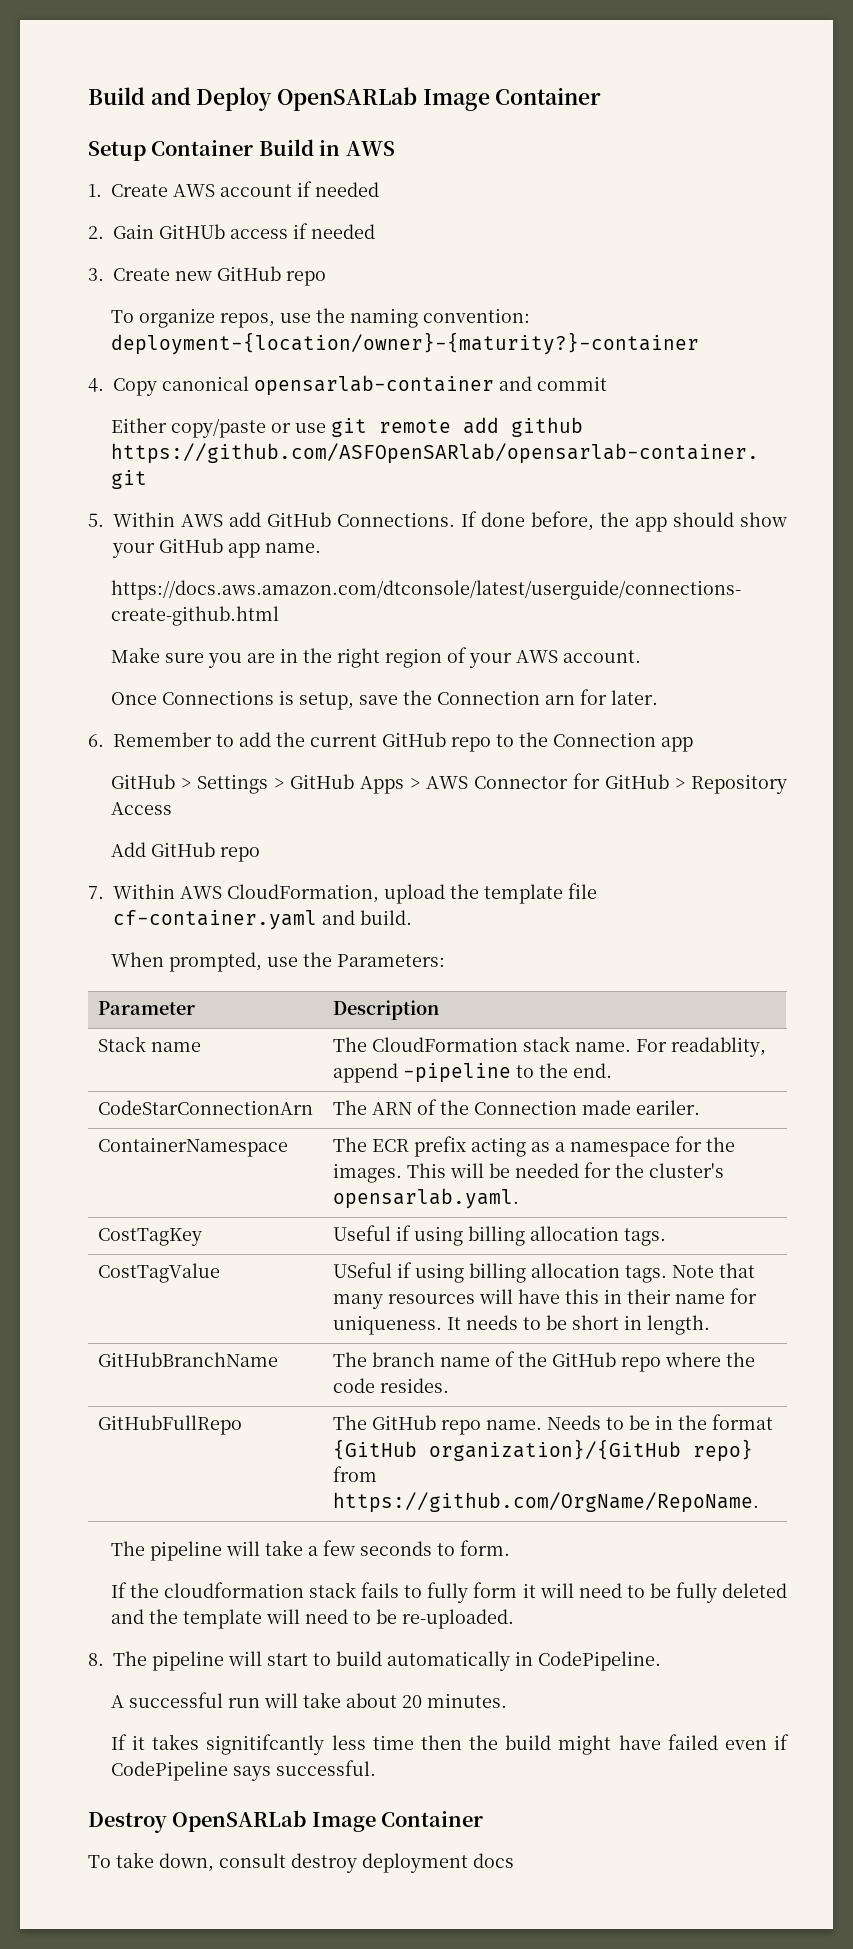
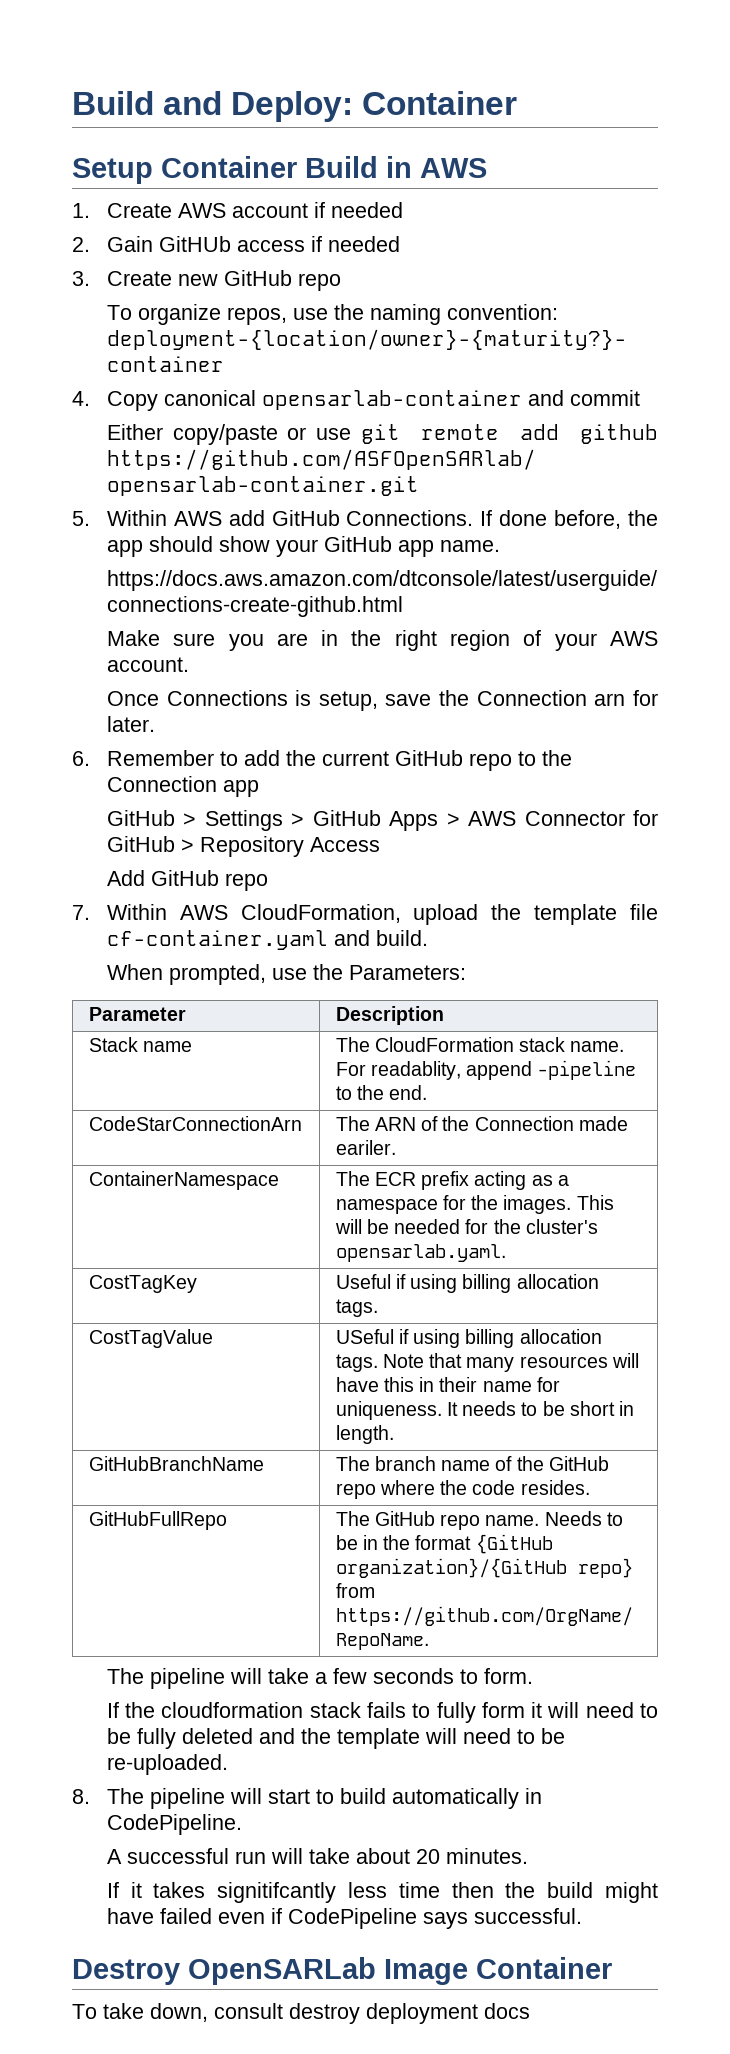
[196,87,490,111] Deploy OpenSARLab Image -> [231,91,354,122] Deploy:

